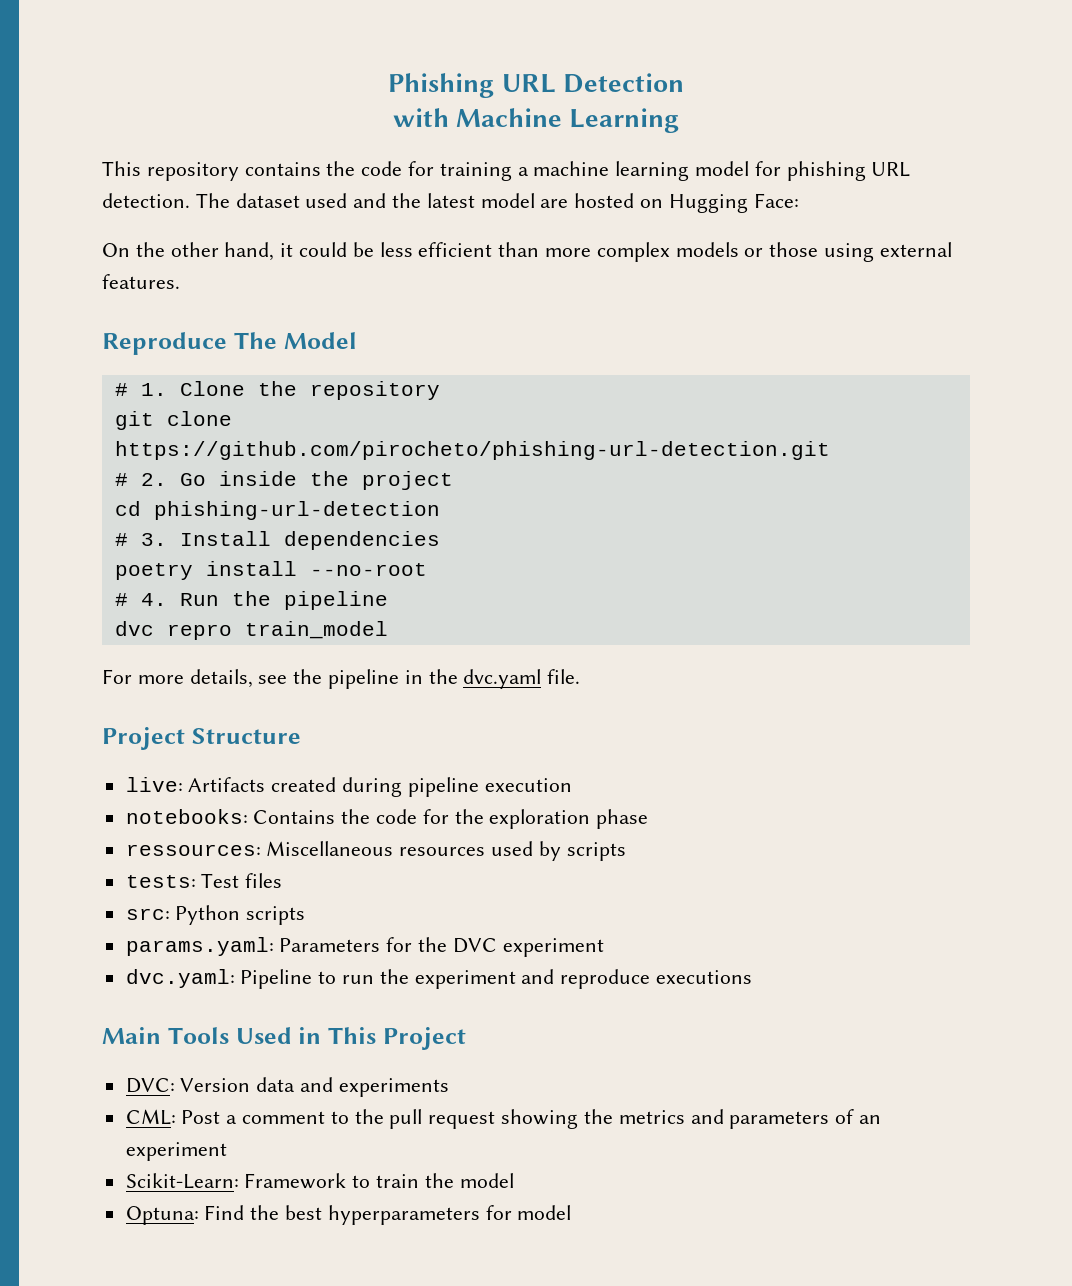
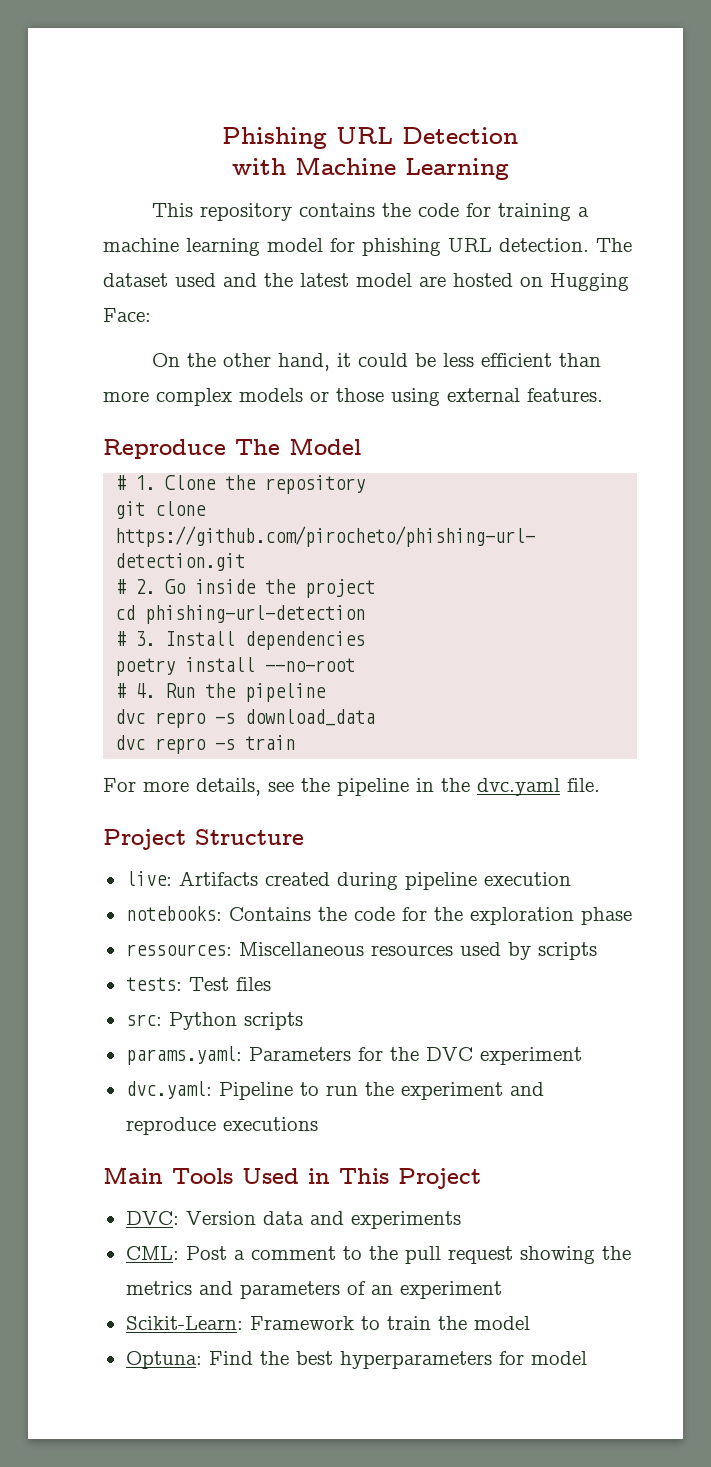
[244,621,388,639] train_model -> [215,709,376,726] [115,735,296,754] -s download_data // dvc repro -s train

